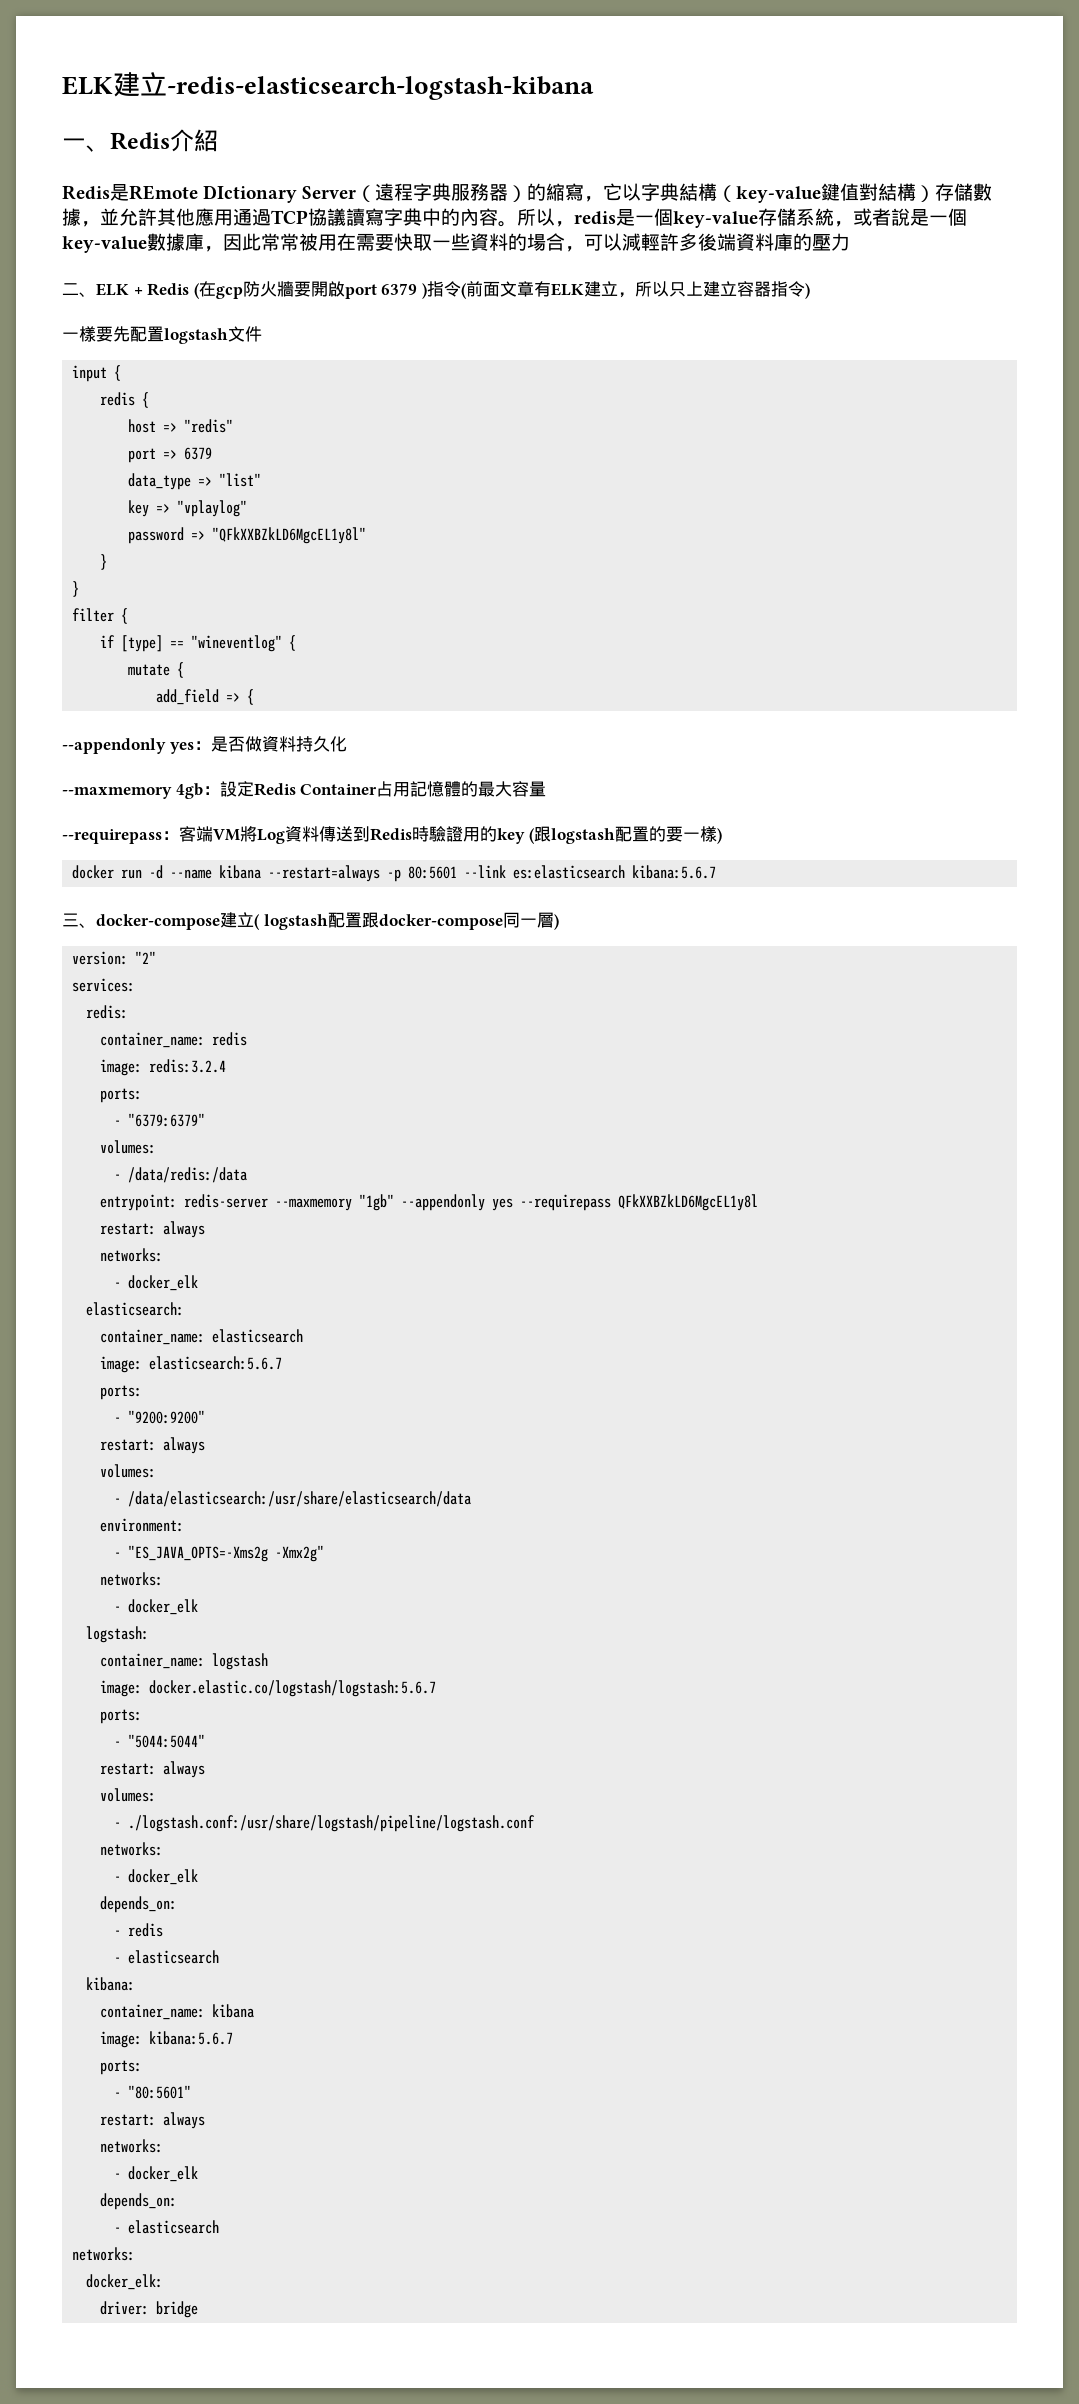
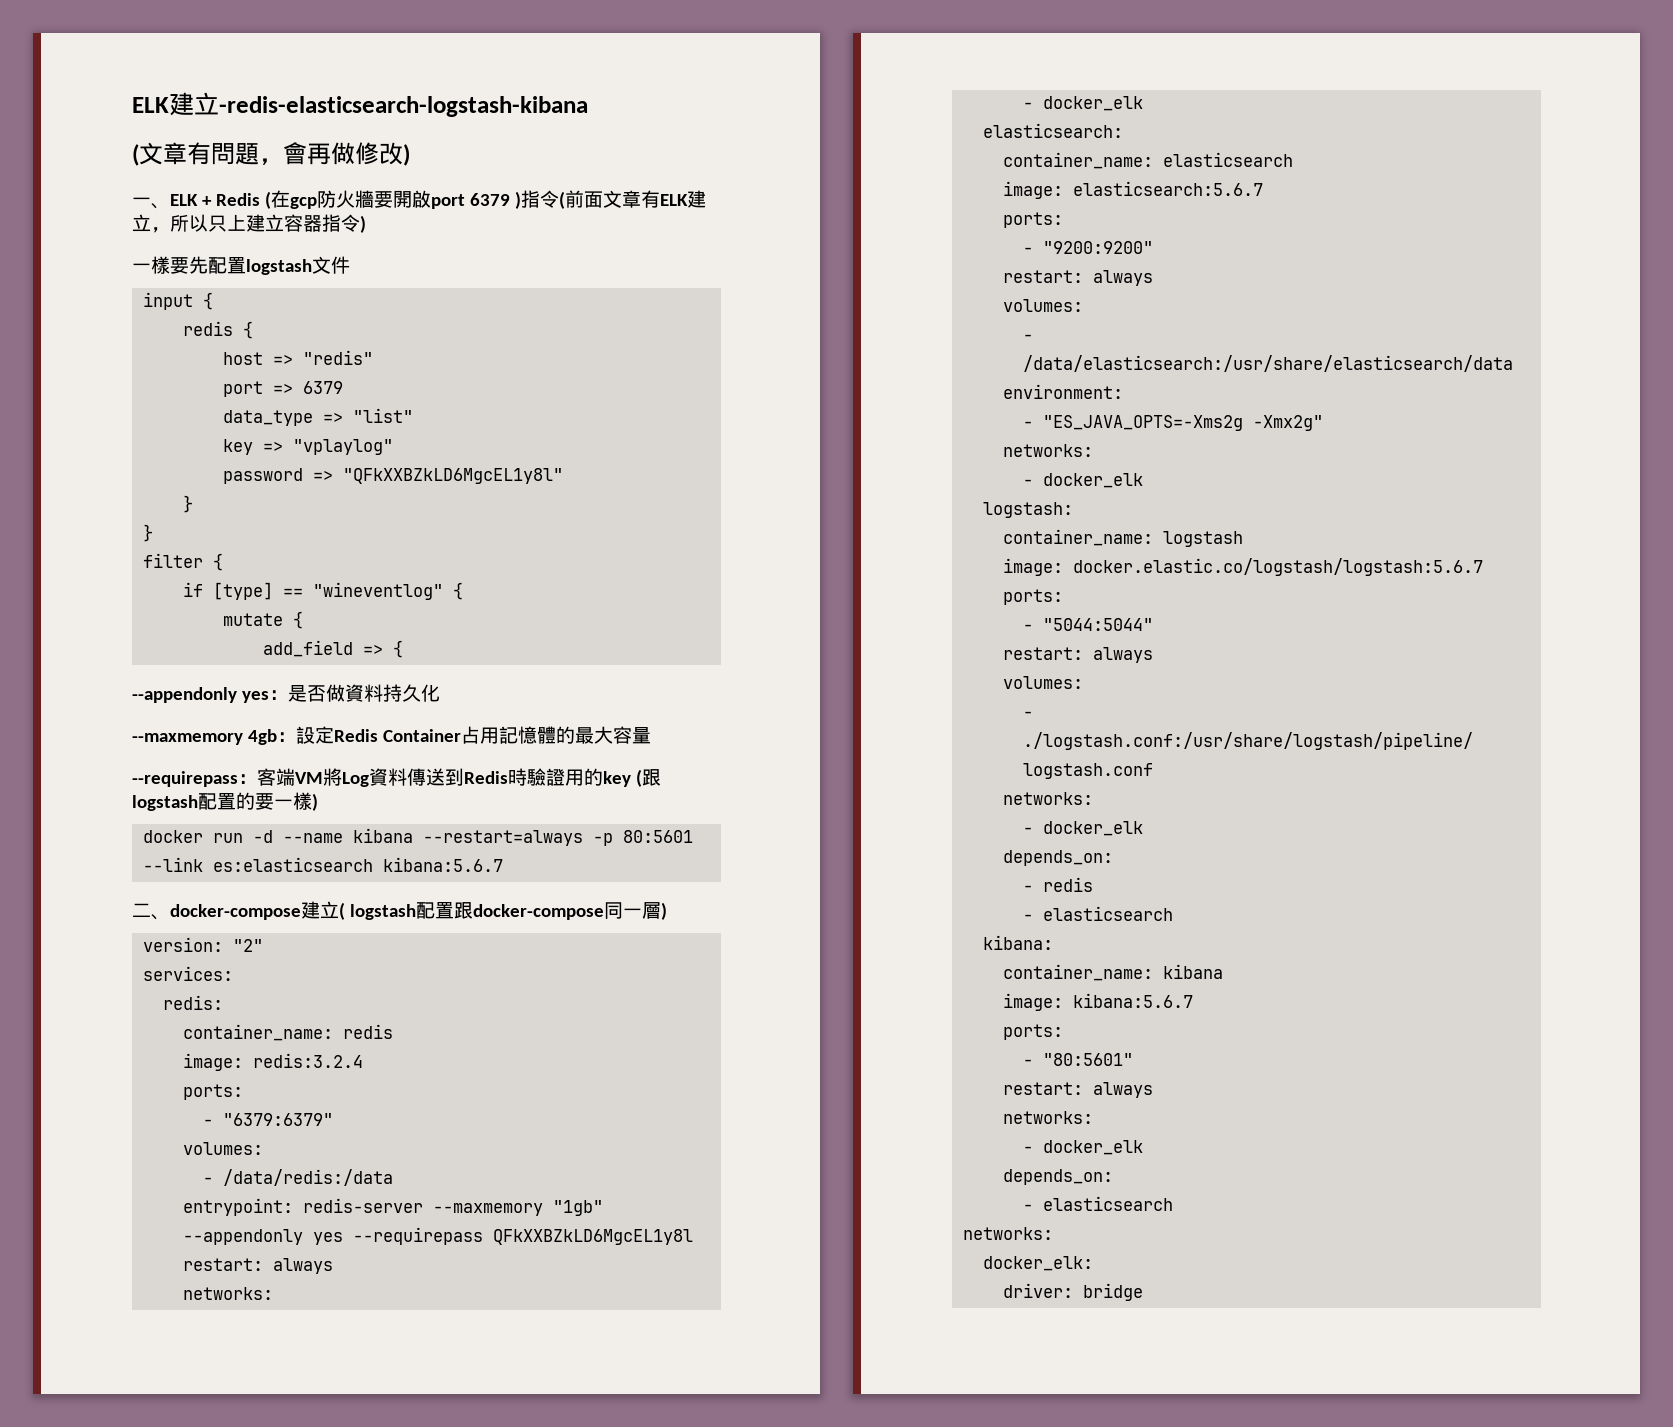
[62,129,218,152] [62,183,993,203] [62,208,967,228] [62,233,850,253] [62,283,79,295] 一、Redis介紹 // Redis是REmote DIctionary Server（遠程字典服務器）的縮寫，它以字典結構（key-value鍵值對結構）存儲數據，並允許其他應用通過TCP協議讀寫字典中的內容。所以，redis是一個key-value存儲系統，或者說是一個key-value數據庫，因此常常被用在需要快取一些資料的場合，可以減輕許多後端資料庫的壓力 // 二 -> [132,142,410,166] [132,197,151,206] (文章有問題，會再做修改) // 一
[62,913,79,927] 三 -> [132,903,151,917] 二

